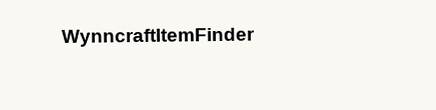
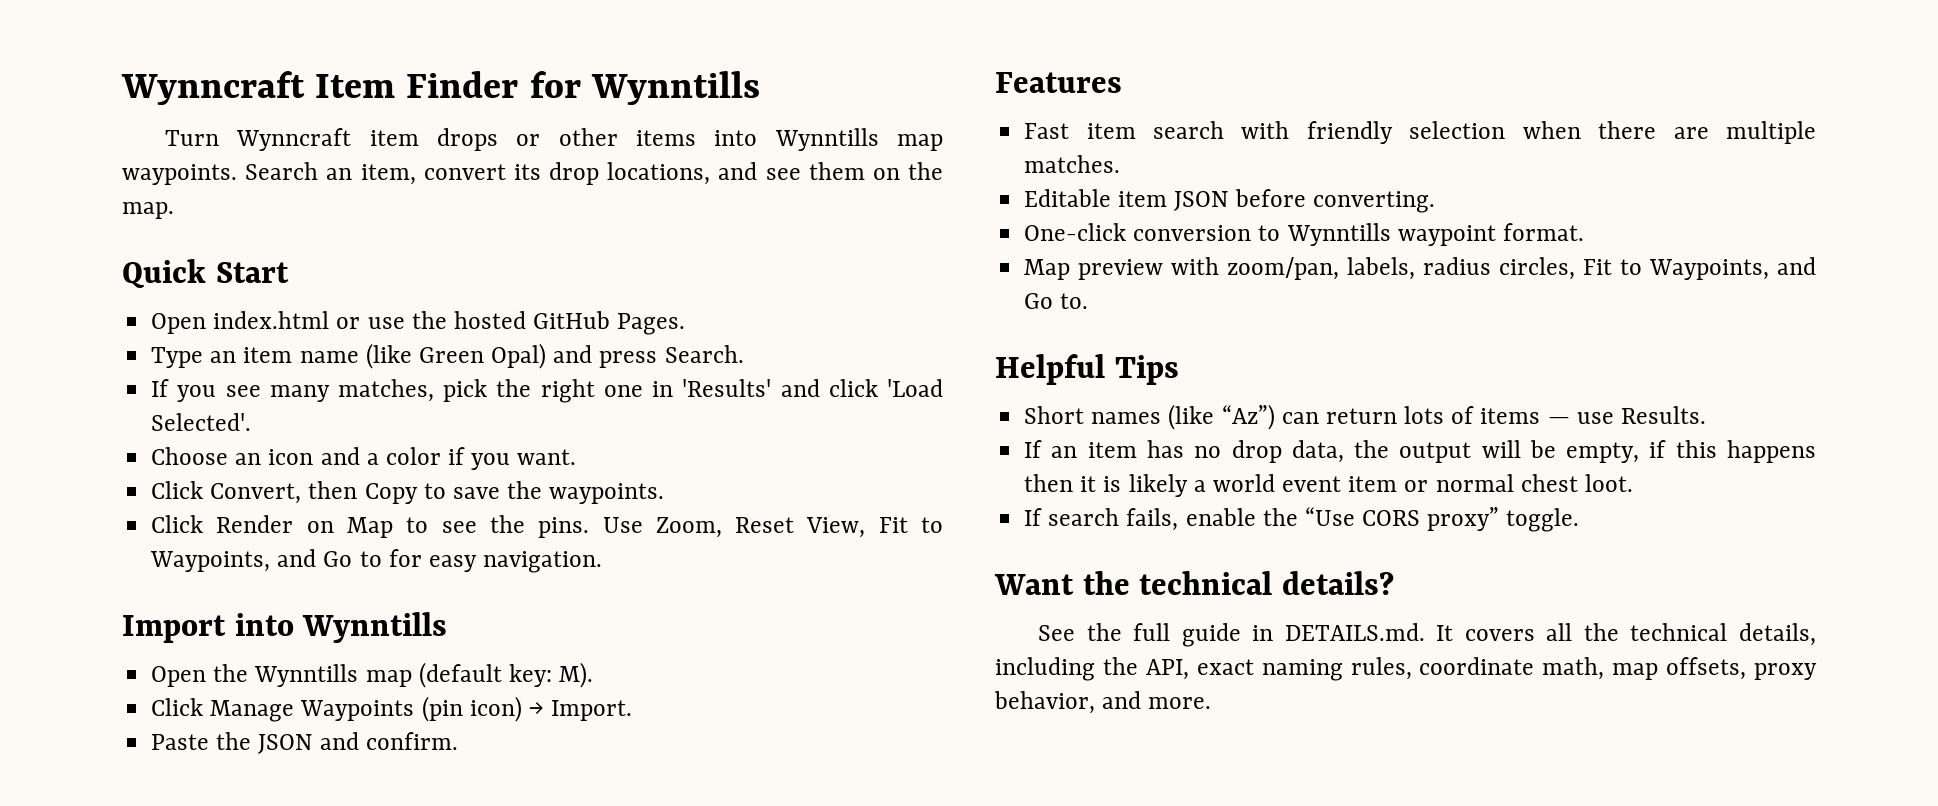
[61,27,255,47] WynncraftItemFinder -> [121,71,760,105] [165,128,943,151] [122,162,943,185] [122,202,174,219] [122,259,289,288] [151,311,686,335] [151,343,744,369] [151,379,943,403] [151,413,252,431] [151,447,577,470] [151,481,665,504] [151,515,944,538] [150,549,603,573] [122,612,448,643] [151,662,594,688] [151,696,633,722] [151,732,458,754] [995,72,1122,93] [1024,121,1816,144] [1024,155,1121,173] [1024,189,1435,213] [1024,223,1584,246] [1024,257,1816,280] [1024,293,1089,309] [995,354,1179,385] [1024,404,1706,430] [1024,440,1816,463] [1024,474,1633,497] [1024,507,1580,532] [994,571,1394,595] [1038,623,1816,647] [995,657,1817,681] [994,691,1212,714] Wynncraft Item Finder for Wynntills // Turn Wynncraft item drops or other items into Wynntills map waypoints. Search an item, convert its drop locations, and see them on the map. // Quick Start // Open index.html or use the hosted GitHub Pages. // Type an item name (like Green Opal) and press Search. // If you see many matches, pick the right one in 'Results' and click 'Load Selected'. // Choose an icon and a color if you want. // Click Convert, then Copy to save the waypoints. // Click Render on Map to see the pins. Use Zoom, Reset View, Fit to Waypoints, and Go to for easy navigation. // Import into Wynntills // Open the Wynntills map (default key: M). // Click Manage Waypoints (pin icon) → Import. // Paste the JSON and confirm. // Features // Fast item search with friendly selection when there are multiple matches. // Editable item JSON before converting. // One-click conversion to Wynntills waypoint format. // Map preview with zoom/pan, labels, radius circles, Fit to Waypoints, and Go to. // Helpful Tips // Short names (like “Az”) can return lots of items — use Results. // If an item has no drop data, the output will be empty, if this happens then it is likely a world event item or normal chest loot. // If search fails, enable the “Use CORS proxy” toggle. // Want the technical details? // See the full guide in DETAILS.md. It covers all the technical details, including the API, exact naming rules, coordinate math, map offsets, proxy behavior, and more.

